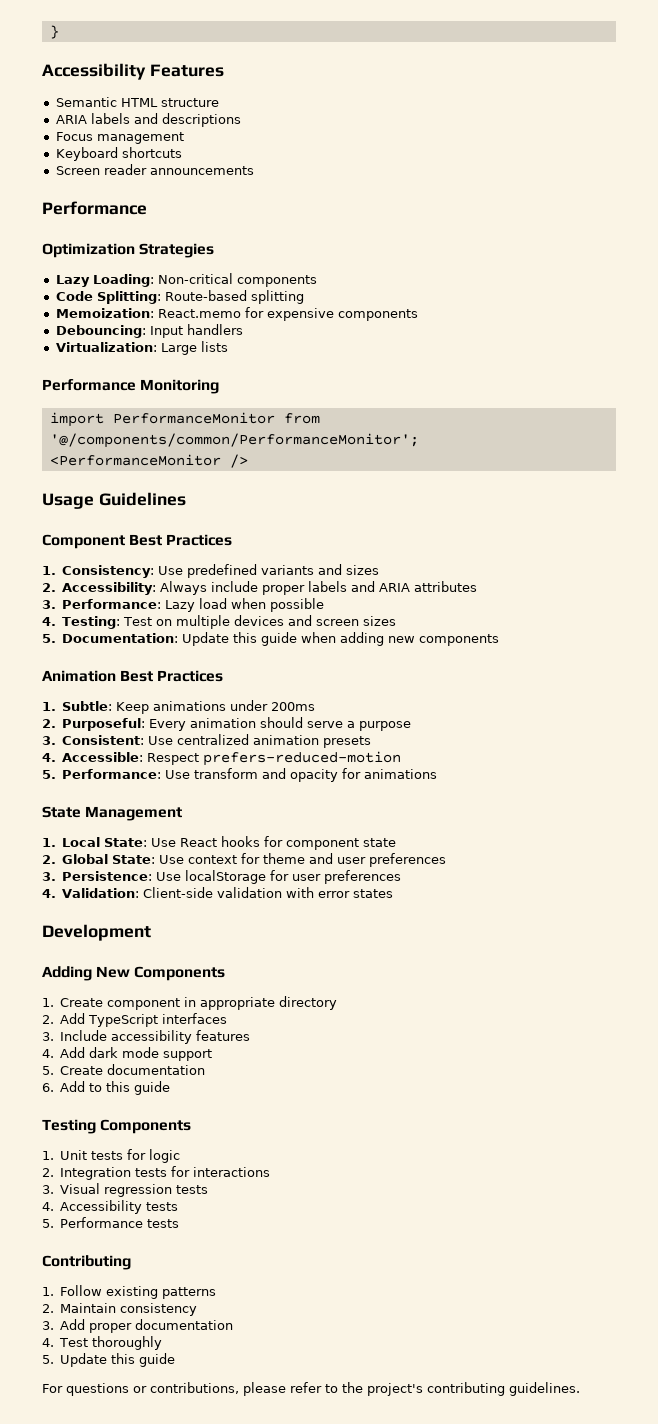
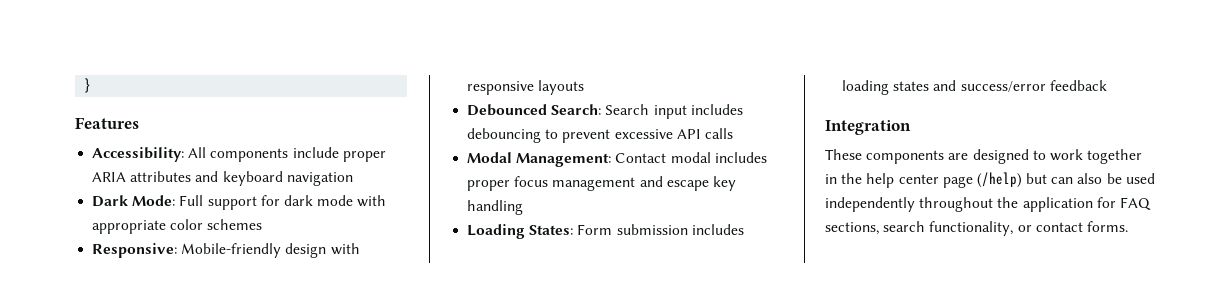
[42,63,146,80] Accessibility -> (92, 85) none
[55,97,219,107] [55,113,241,127] [55,132,184,144] [55,147,182,161] [55,164,254,175] [42,201,147,215] [42,243,215,258] [55,273,317,287] [55,290,304,304] [55,307,418,321] [55,324,243,338] [55,341,228,355] [42,379,220,394] [49,412,320,427] [49,433,419,448] [49,454,248,468] [42,492,186,509] [42,534,233,549] [42,564,380,578] [42,581,478,595] [42,598,325,612] [42,615,397,629] [42,632,500,646] [42,670,224,682] [42,700,316,714] [42,717,412,731] [42,734,372,748] [42,751,402,766] [42,768,438,782] [42,806,183,821] [42,836,397,850] [42,853,447,867] [42,870,402,884] [42,887,394,898] [42,924,151,941] [42,966,226,981] [42,996,338,1010] [42,1013,228,1027] [42,1030,251,1044] [42,1047,213,1061] [42,1064,206,1075] [42,1081,171,1095] [42,1119,192,1134] [42,1149,181,1163] [42,1166,271,1180] [42,1183,209,1197] [42,1200,179,1214] [42,1217,180,1228] [42,1255,131,1270] [42,1285,217,1299] [42,1303,198,1316] [42,1319,234,1333] [42,1336,163,1350] [42,1353,176,1367] [42,1382,580,1396] Semantic HTML structure // ARIA labels and descriptions // Focus management // Keyboard shortcuts // Screen reader announcements // Performance // Optimization Strategies // Lazy Loading: Non-critical components // Code Splitting: Route-based splitting // Memoization: React.memo for expensive components // Debouncing: Input handlers // Virtualization: Large lists // Performance Monitoring // import PerformanceMonitor from '@/components/common/PerformanceMonitor'; // <PerformanceMonitor /> // Usage Guidelines // Component Best Practices // 1. Consistency: Use predefined variants and sizes // 2. Accessibility: Always include proper labels and ARIA attributes // 3. Performance: Lazy load when possible // 4. Testing: Test on multiple devices and screen sizes // 5. Documentation: Update this guide when adding new components // Animation Best Practices // 1. Subtle: Keep animations under 200ms // 2. Purposeful: Every animation should serve a purpose // 3. Consistent: Use centralized animation presets // 4. Accessible: Respect prefers-reduced-motion // 5. Performance: Use transform and opacity for animations // State Management // 1. Local State: Use React hooks for component state // 2. Global State: Use context for theme and user preferences // 3. Persistence: Use localStorage for user preferences // 4. Validation: Client-side validation with error states // Development // Adding New Components // 1. Create component in appropriate directory // 2. Add TypeScript interfaces // 3. Include accessibility features // 4. Add dark mode support // 5. Create documentation // 6. Add to this guide // Testing Components // 1. Unit tests for logic // 2. Integration tests for interactions // 3. Visual regression tests // 4. Accessibility tests // 5. Performance tests // Contributing // 1. Follow existing patterns // 2. Maintain consistency // 3. Add proper documentation // 4. Test thoroughly // 5. Update this guide // For questions or contributions, please refer to the project's contributing guidelines. -> [92,147,386,162] [92,171,353,186] [92,195,387,210] [92,219,263,234] [92,243,360,258] [467,80,585,95] [467,104,743,119] [467,128,733,143] [467,152,767,167] [467,176,736,191] [467,200,524,215] [467,224,744,239] [842,80,1107,95] [825,120,911,135] [825,149,1143,164] [825,172,1155,188] [825,197,1151,212] [825,221,1128,236] Accessibility: All components include proper ARIA attributes and keyboard navigation // Dark Mode: Full support for dark mode with appropriate color schemes // Responsive: Mobile-friendly design with responsive layouts // Debounced Search: Search input includes debouncing to prevent excessive API calls // Modal Management: Contact modal includes proper focus management and escape key handling // Loading States: Form submission includes loading states and success/error feedback // Integration // These components are designed to work together in the help center page (/help) but can also be used independently throughout the application for FAQ sections, search functionality, or contact forms.

